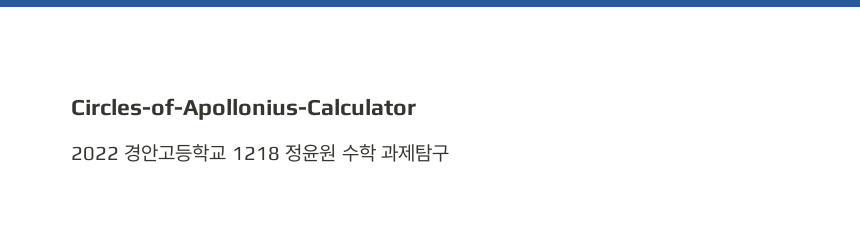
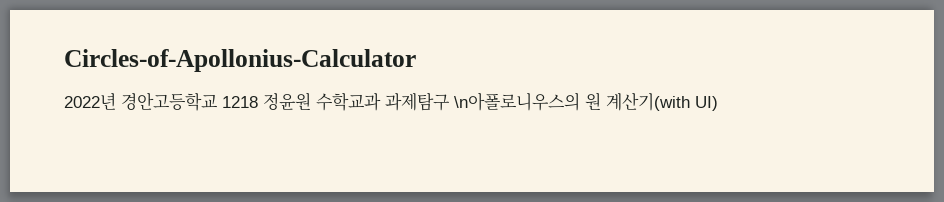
[71,146,119,161] 2022 -> [64,93,116,110] 2022년
[341,144,449,162] 수학 과제탐구 -> [316,92,718,111] 수학교과 과제탐구 \n아폴로니우스의 원 계산기(with UI)

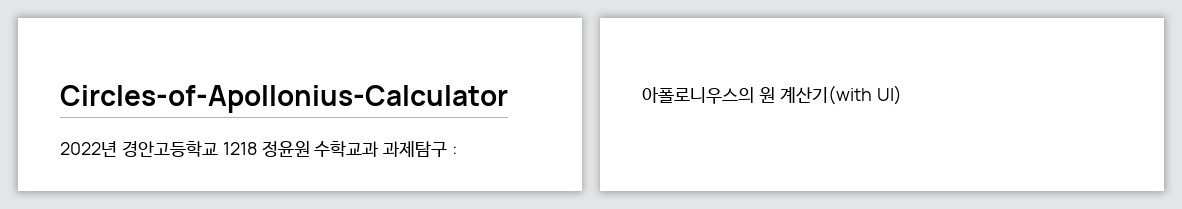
[454,92,580,111] \n아폴로니우스의 -> [452,146,458,155] [642,87,754,104] : 아폴로니우스의

